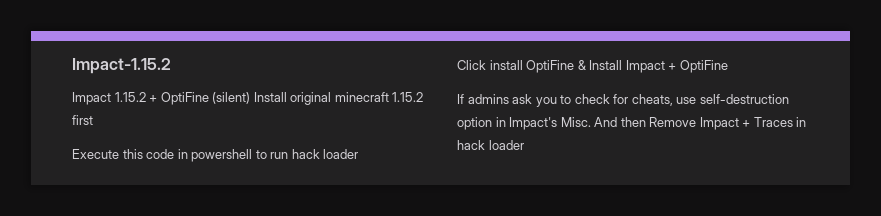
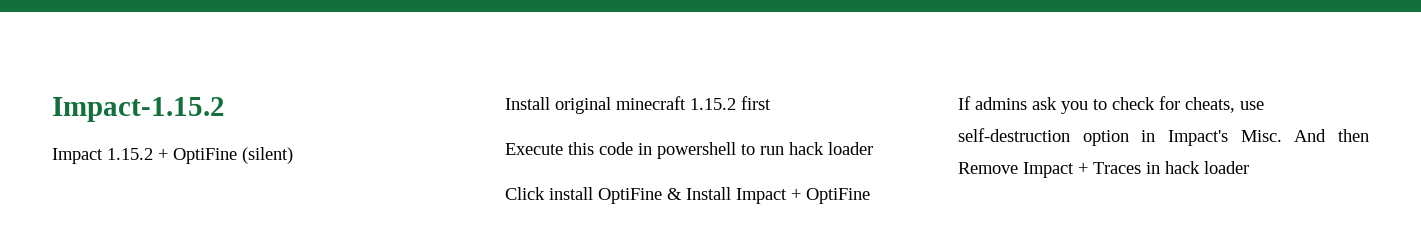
(251, 98) none -> (293, 155) //

